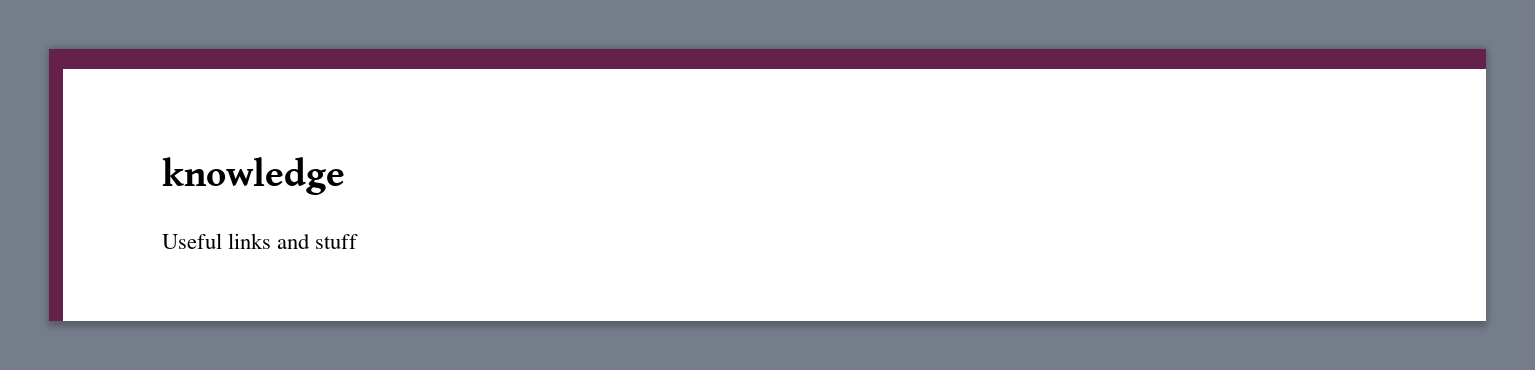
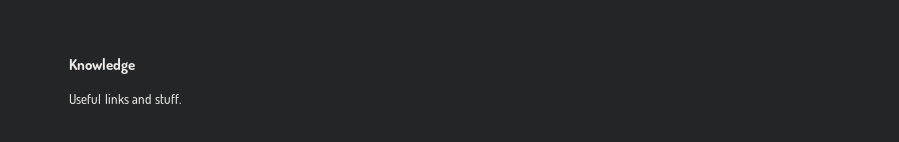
[162,157,345,195] knowledge -> [69,58,135,74] Knowledge
[315,234,359,249] stuff -> [154,94,181,104] stuff.

